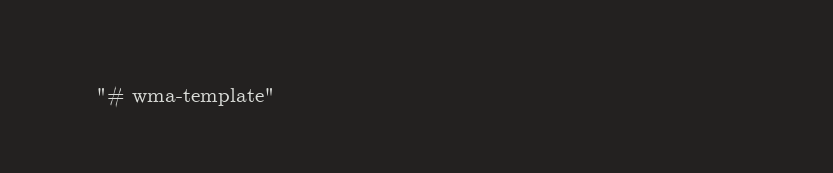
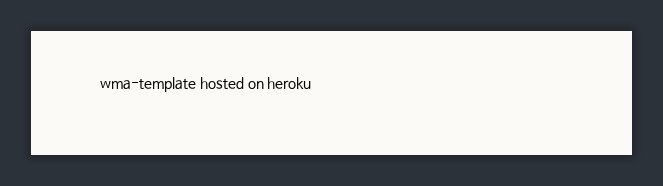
[96,85,275,108] "# wma-template" -> [100,77,312,92] wma-template hosted on heroku

